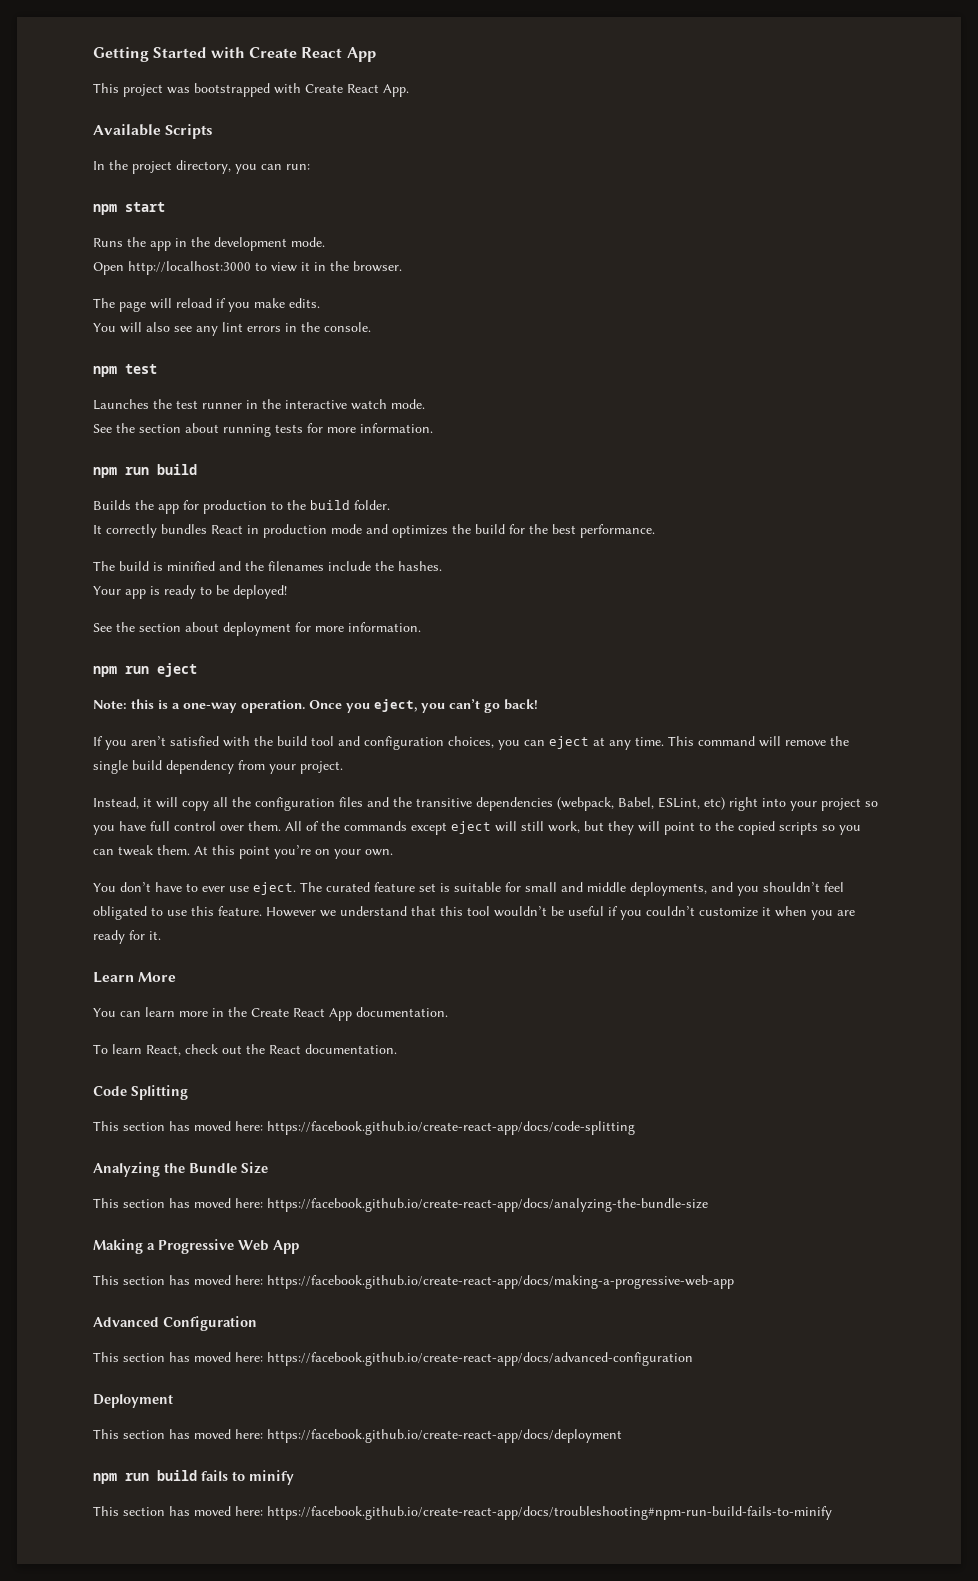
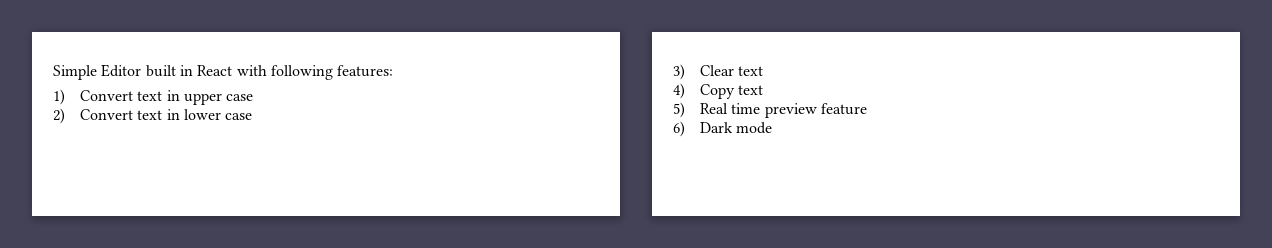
[93,47,376,62] [93,83,409,97] [93,124,214,139] [93,160,310,174] [93,202,165,215] [93,237,325,251] [93,261,402,275] [93,298,320,312] [93,322,371,336] [93,364,157,377] [93,399,425,410] [93,423,433,437] [93,464,197,478] [93,500,390,514] [93,524,655,538] [93,561,442,571] [93,585,287,599] [93,622,421,636] [93,663,197,677] [93,699,538,713] [93,736,849,750] [93,760,343,774] [93,797,878,811] [93,821,861,835] [93,845,393,859] [93,882,844,896] [93,906,855,920] [93,930,161,944] [93,972,177,983] [93,1007,448,1021] [93,1044,397,1056] [93,1085,188,1100] [93,1121,635,1135] [93,1162,268,1177] [93,1198,708,1212] [93,1239,299,1254] [93,1275,734,1289] [93,1316,257,1331] [93,1352,693,1366] [93,1394,173,1408] [93,1429,622,1443] [93,1470,294,1485] [93,1506,832,1520] Getting Started with Create React App // This project was bootstrapped with Create React App. // Available Scripts // In the project directory, you can run: // npm start // Runs the app in the development mode. // Open http://localhost:3000 to view it in the browser. // The page will reload if you make edits. // You will also see any lint errors in the console. // npm test // Launches the test runner in the interactive watch mode. // See the section about running tests for more information. // npm run build // Builds the app for production to the build folder. // It correctly bundles React in production mode and optimizes the build for the best performance. // The build is minified and the filenames include the hashes. // Your app is ready to be deployed! // See the section about deployment for more information. // npm run eject // Note: this is a one-way operation. Once you eject, you can’t go back! // If you aren’t satisfied with the build tool and configuration choices, you can eject at any time. This command will remove the single build dependency from your project. // Instead, it will copy all the configuration files and the transitive dependencies (webpack, Babel, ESLint, etc) right into your project so you have full control over them. All of the commands except eject will still work, but they will point to the copied scripts so you can tweak them. At this point you’re on your own. // You don’t have to ever use eject. The curated feature set is suitable for small and middle deployments, and you shouldn’t feel obligated to use this feature. However we understand that this tool wouldn’t be useful if you couldn’t customize it when you are ready for it. // Learn More // You can learn more in the Create React App documentation. // To learn React, check out the React documentation. // Code Splitting // This section has moved here: https://facebook.github.io/create-react-app/docs/code-splitting // Analyzing the Bundle Size // This section has moved here: https://facebook.github.io/create-react-app/docs/analyzing-the-bundle-size // Making a Progressive Web App // This section has moved here: https://facebook.github.io/create-react-app/docs/making-a-progressive-web-app // Advanced Configuration // This section has moved here: https://facebook.github.io/create-react-app/docs/advanced-configuration // Deployment // This section has moved here: https://facebook.github.io/create-react-app/docs/deployment // npm run build fails to minify // This section has moved here: https://facebook.github.io/create-react-app/docs/troubleshooting#npm-run-build-fails-to-minify -> [53,64,394,80] [53,89,254,105] [53,108,253,124] [673,64,764,80] [673,83,764,99] [673,102,868,118] [673,121,773,137] Simple Editor built in React with following features: // 1) Convert text in upper case // 2) Convert text in lower case // 3) Clear text // 4) Copy text // 5) Real time preview feature // 6) Dark mode

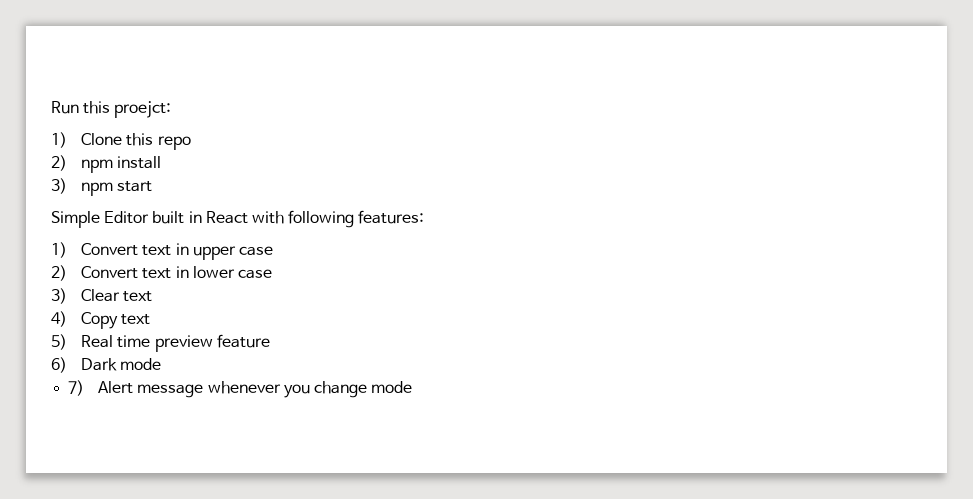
(53, 72) none -> [51,101,172,118] [51,132,191,150] [51,155,162,173] [51,178,153,196] Run this proejct: // 1) Clone this repo // 2) npm install // 3) npm start //
(773, 128) none -> [68,380,413,398] // 7) Alert message whenever you change mode

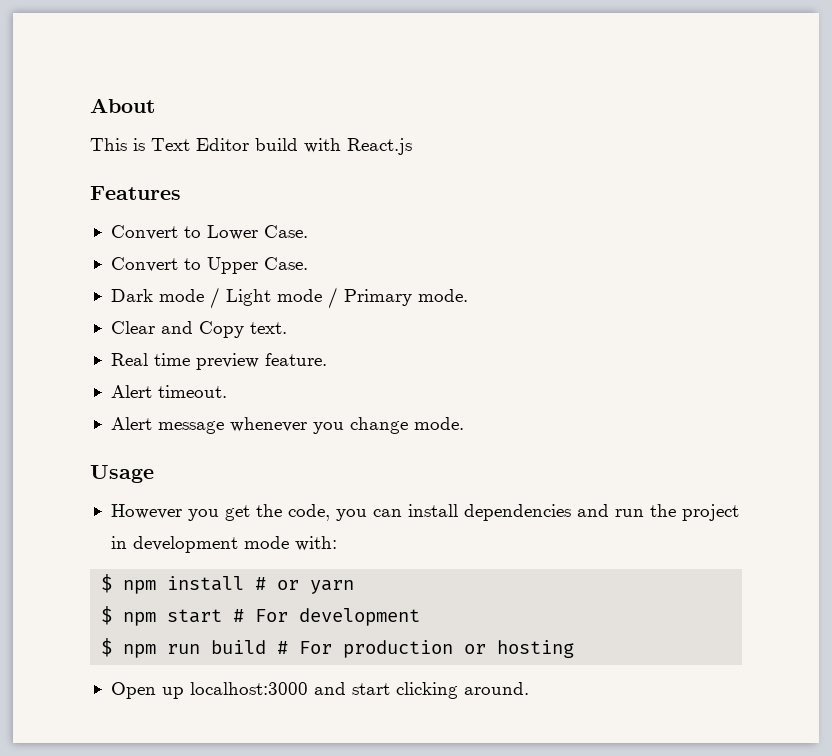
[51,101,172,118] [51,132,191,150] [51,155,162,173] [51,178,153,196] [51,210,425,228] [51,242,273,260] [51,265,272,281] [51,288,153,304] [51,311,151,329] [51,334,270,352] [51,357,162,373] [68,380,85,396] Run this proejct: // 1) Clone this repo // 2) npm install // 3) npm start // Simple Editor built in React with following features: // 1) Convert text in upper case // 2) Convert text in lower case // 3) Clear text // 4) Copy text // 5) Real time preview feature // 6) Dark mode // 7) -> [90,98,155,113] [90,138,412,155] [90,186,181,200] [110,225,308,240] [110,257,308,274] [110,287,468,309] [110,321,287,338] [110,353,327,370] [110,385,227,398] About // This is Text Editor build with React.js // Features // Convert to Lower Case. // Convert to Upper Case. // Dark mode / Light mode / Primary mode. // Clear and Copy text. // Real time preview feature. // Alert timeout. //
[371,381,413,393] mode -> [413,417,464,430] [90,465,154,483] [110,504,739,521] [110,536,337,553] [101,574,355,594] [101,606,421,626] [101,638,575,658] [110,682,529,699] mode. // Usage // However you get the code, you can install dependencies and run the project in development mode with: // $ npm install # or yarn // $ npm start # For development // $ npm run build # For production or hosting // Open up localhost:3000 and start clicking around.

